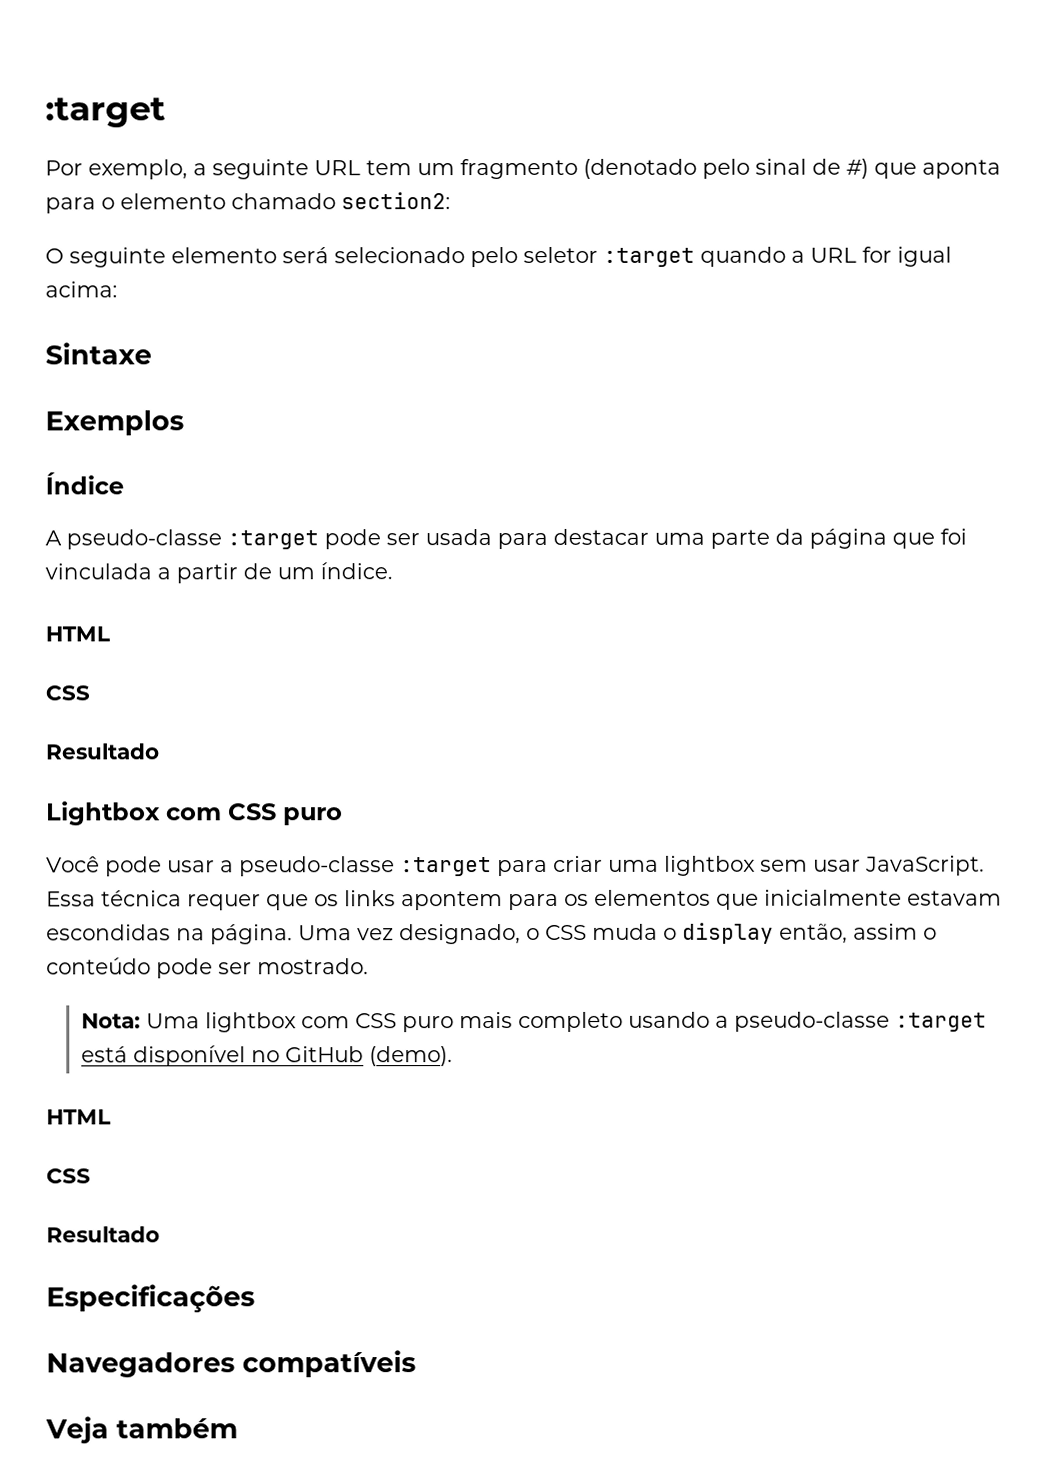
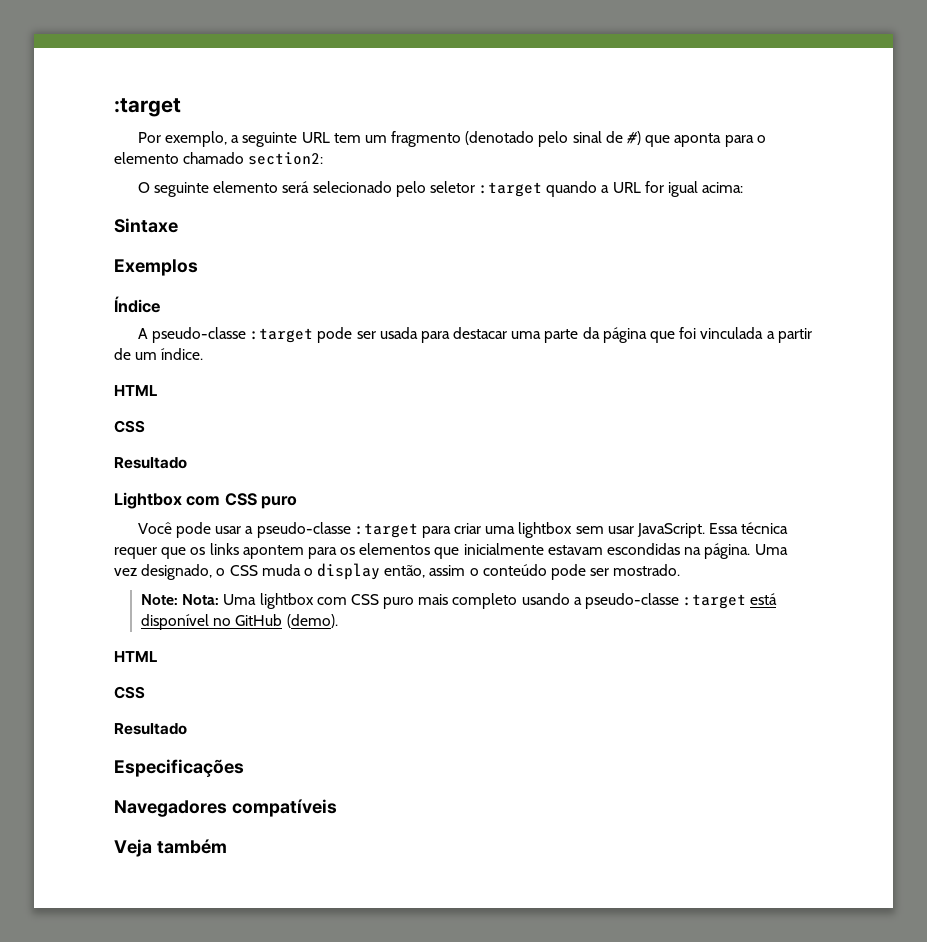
(369, 966) none -> [140,594,178,605] Note:

